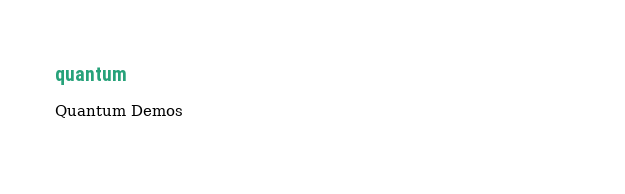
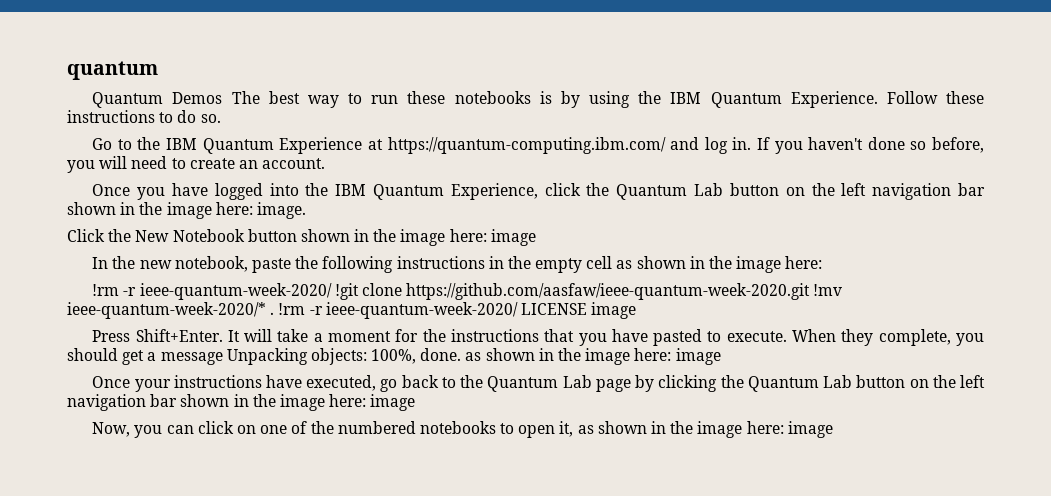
(183, 110) none -> [231,91,985,108] [67,110,221,123] [92,137,984,154] [67,156,326,173] [92,183,986,200] [67,202,306,219] [67,229,536,246] [92,256,823,273] [92,283,843,300] [67,302,637,319] [92,329,985,346] [67,348,721,365] [92,375,985,392] [67,394,416,411] [92,421,833,438] The best way to run these notebooks is by using the IBM Quantum Experience. Follow these instructions to do so. // Go to the IBM Quantum Experience at https://quantum-computing.ibm.com/ and log in. If you haven't done so before, you will need to create an account. // Once you have logged into the IBM Quantum Experience, click the Quantum Lab button on the left navigation bar shown in the image here: image. // Click the New Notebook button shown in the image here: image // In the new notebook, paste the following instructions in the empty cell as shown in the image here: // !rm -r ieee-quantum-week-2020/ !git clone https://github.com/aasfaw/ieee-quantum-week-2020.git !mv ieee-quantum-week-2020/* . !rm -r ieee-quantum-week-2020/ LICENSE image // Press Shift+Enter. It will take a moment for the instructions that you have pasted to execute. When they complete, you should get a message Unpacking objects: 100%, done. as shown in the image here: image // Once your instructions have executed, go back to the Quantum Lab page by clicking the Quantum Lab button on the left navigation bar shown in the image here: image // Now, you can click on one of the numbered notebooks to open it, as shown in the image here: image

